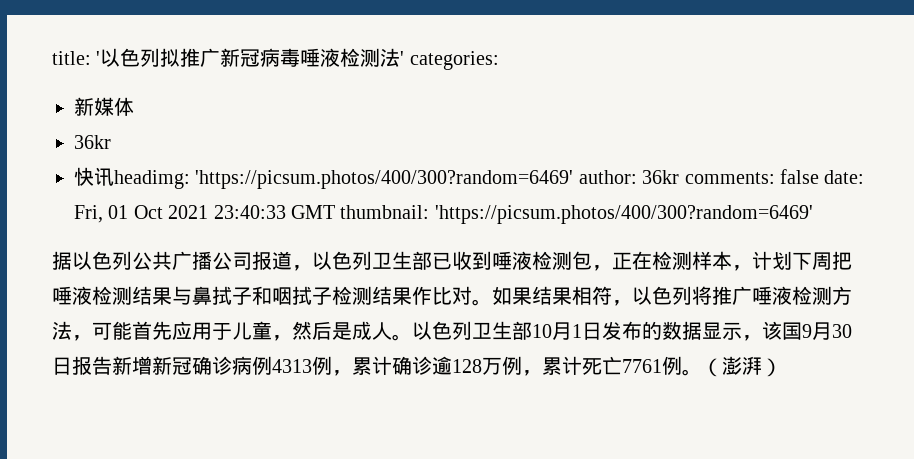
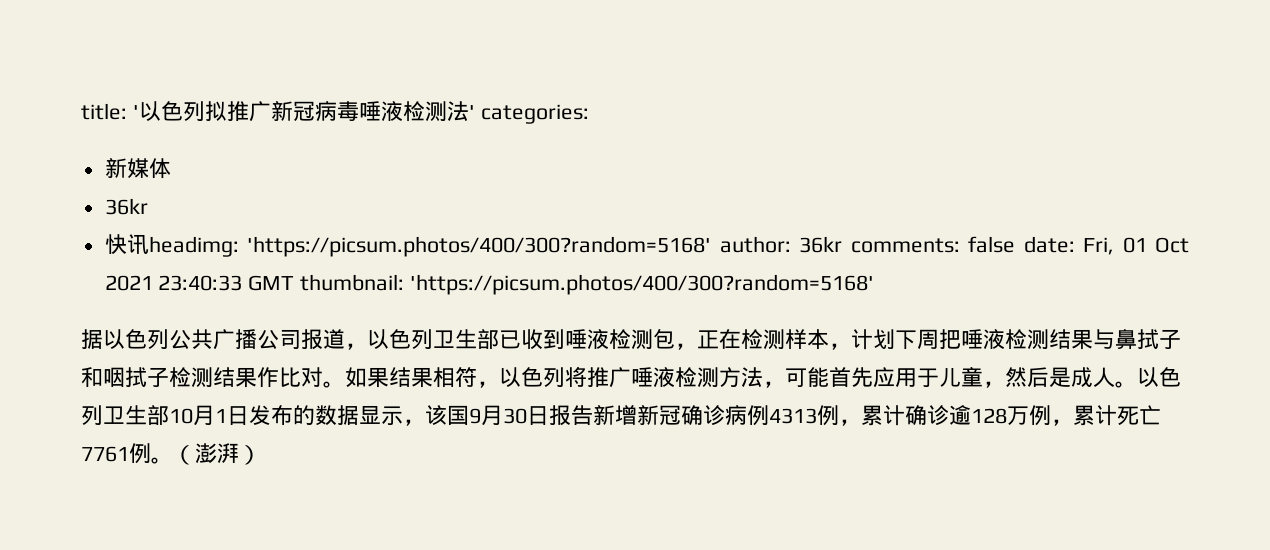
[195,170,574,189] 'https://picsum.photos/400/300?random=6469' -> [247,236,712,257] 'https://picsum.photos/400/300?random=5168'
[434,205,813,224] 'https://picsum.photos/400/300?random=6469' -> [409,274,874,295] 'https://picsum.photos/400/300?random=5168'

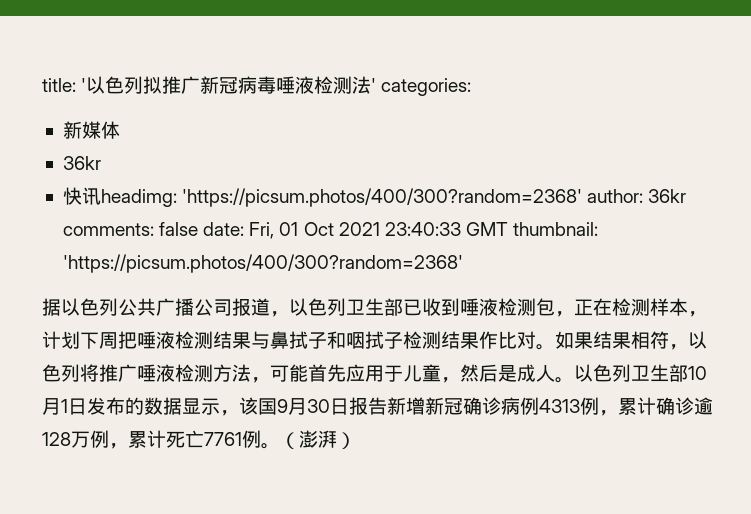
[247,236,712,257] 'https://picsum.photos/400/300?random=5168' -> [182,188,583,207] 'https://picsum.photos/400/300?random=2368'
[409,274,874,295] 'https://picsum.photos/400/300?random=5168' -> [62,254,463,273] 'https://picsum.photos/400/300?random=2368'

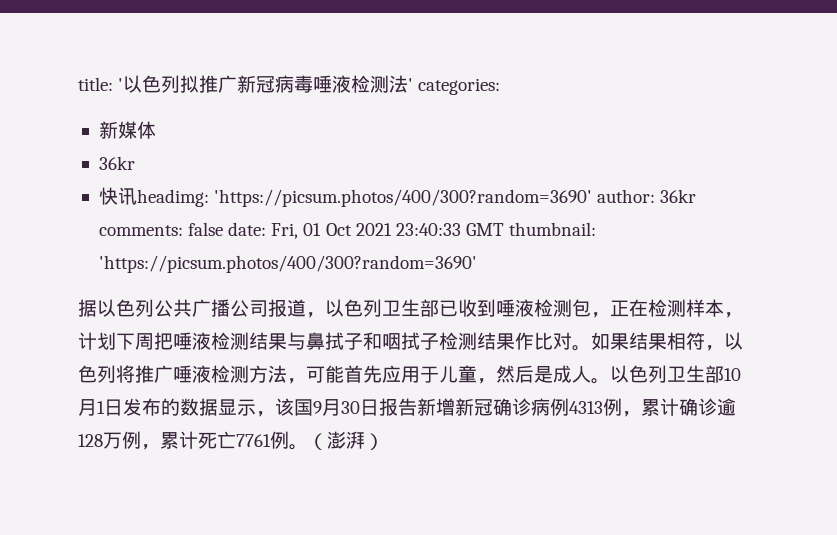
[182,188,583,207] 'https://picsum.photos/400/300?random=2368' -> [214,189,593,207] 'https://picsum.photos/400/300?random=3690'
[62,254,463,273] 'https://picsum.photos/400/300?random=2368' -> [98,255,477,273] 'https://picsum.photos/400/300?random=3690'

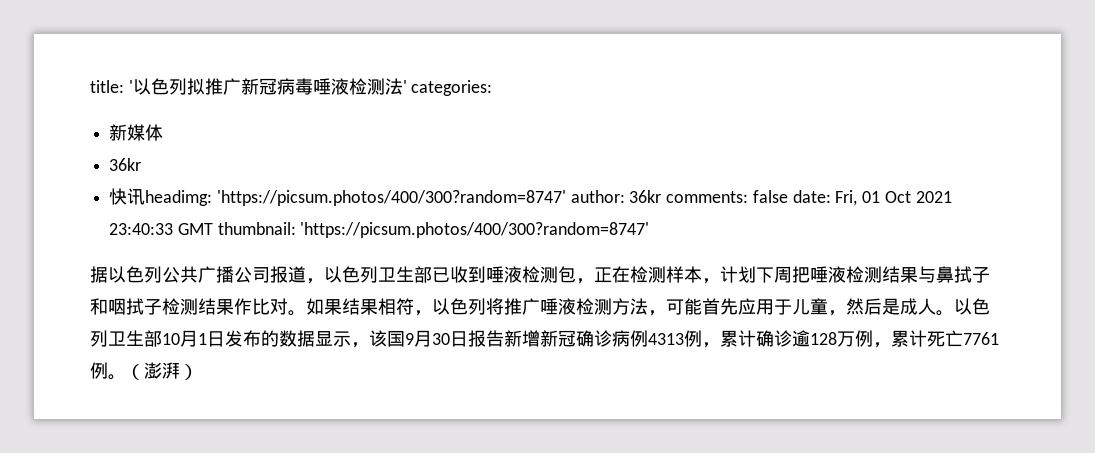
[214,189,593,207] 'https://picsum.photos/400/300?random=3690' -> [216,190,566,206] 'https://picsum.photos/400/300?random=8747'
[98,255,477,273] 'https://picsum.photos/400/300?random=3690' -> [300,222,650,238] 'https://picsum.photos/400/300?random=8747'

